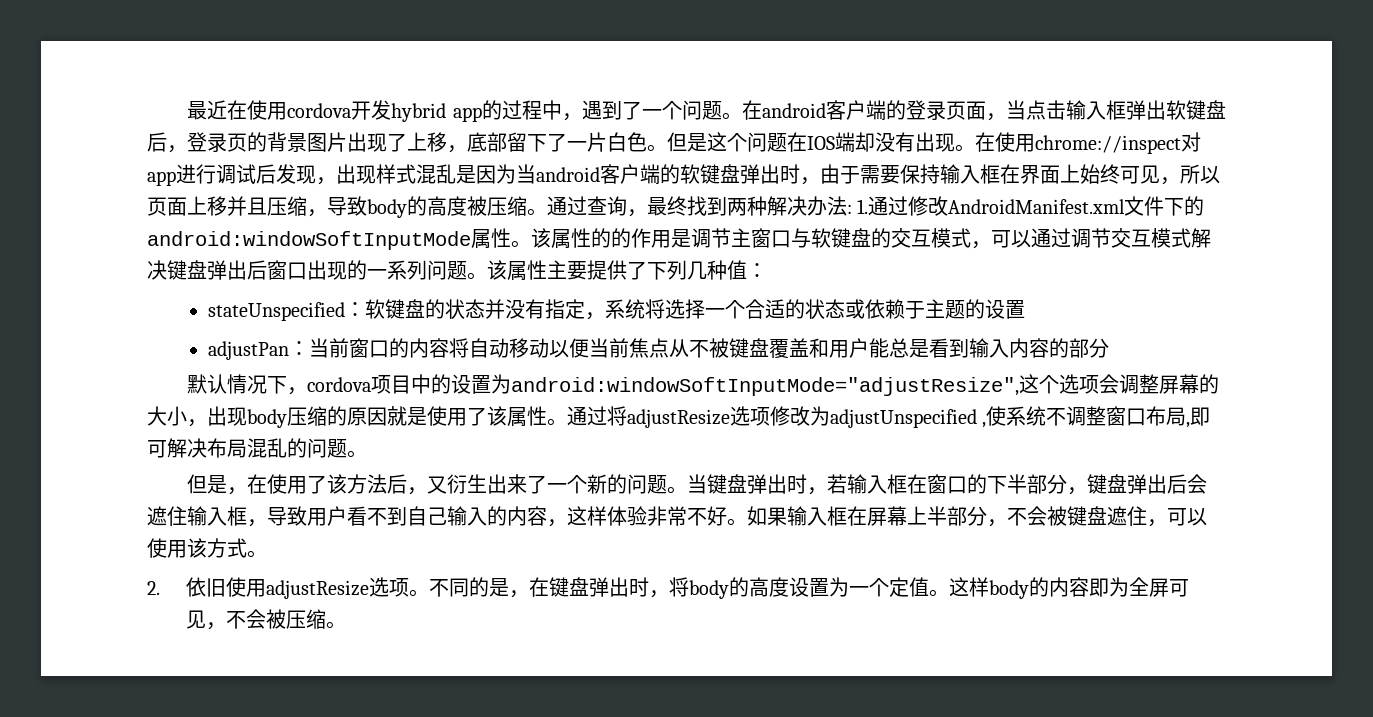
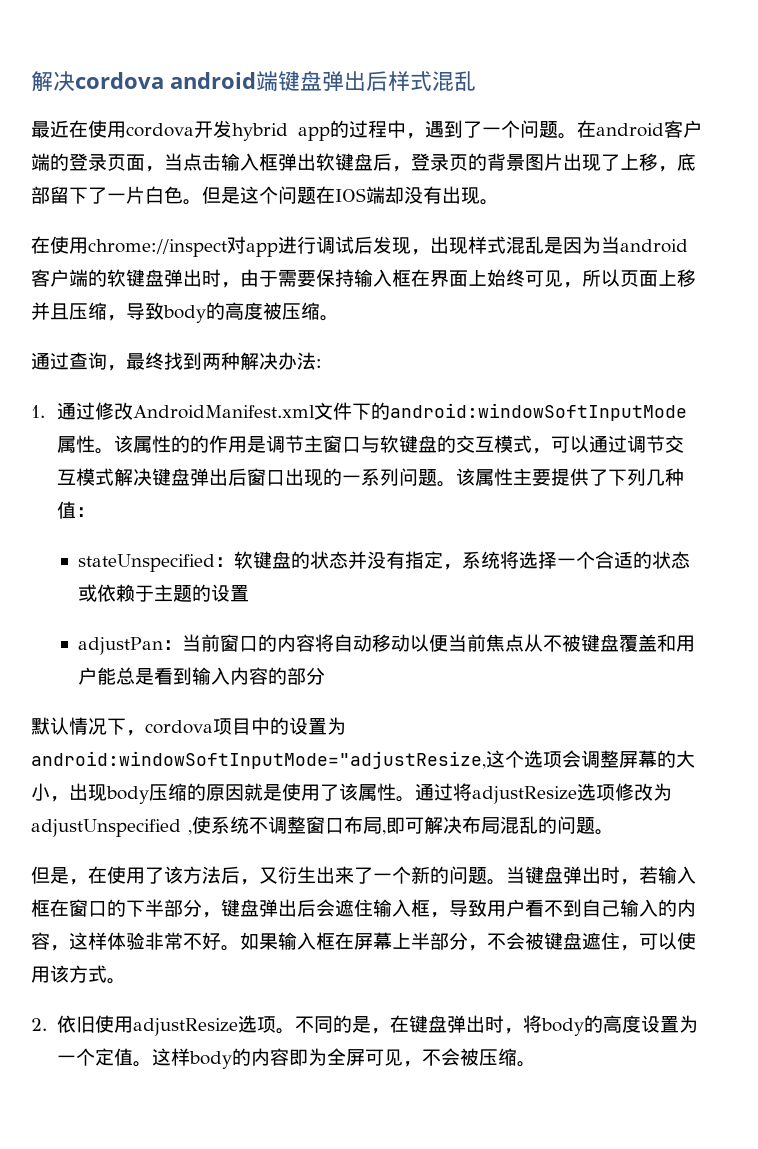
(186, 110) none -> [31,71,476,92] 解决cordova android端键盘弹出后样式混乱 //
(975, 148) none -> (499, 202) //
(547, 212) none -> (339, 318) //
(852, 209) none -> (322, 363) //
[510,377,1019,396] android:windowSoftInputMode="adjustResize", -> [31,751,486,769] android:windowSoftInputMode="adjustResize,

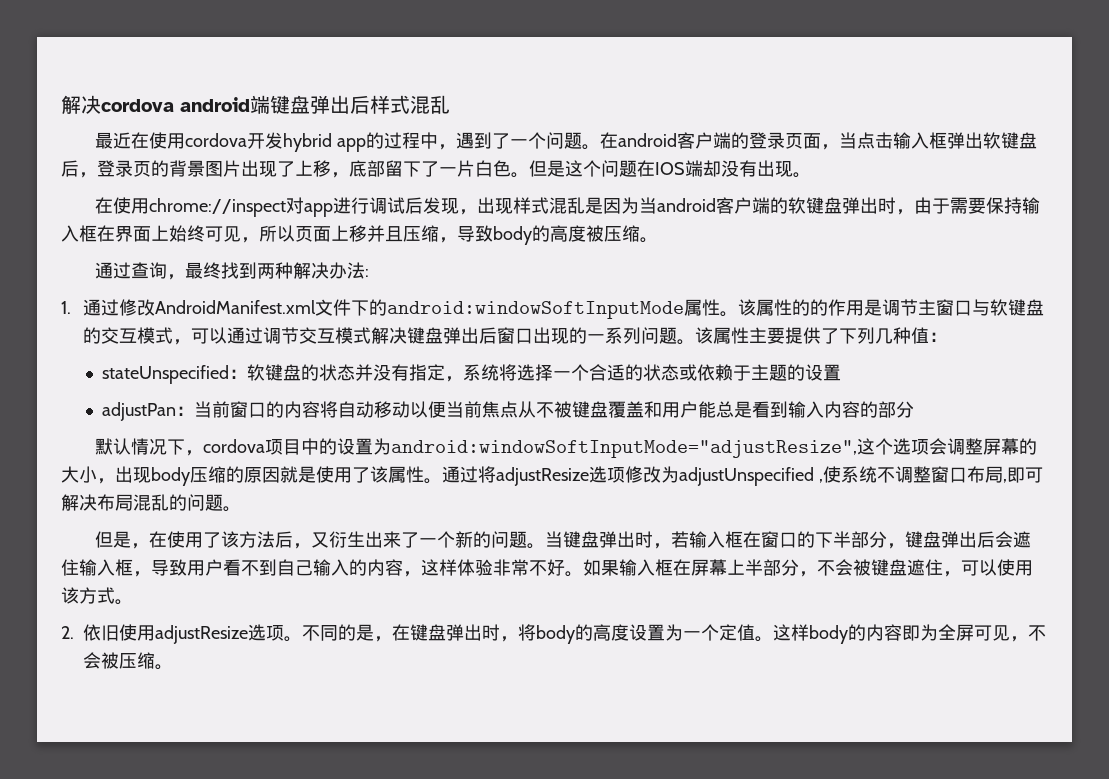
[31,751,486,769] android:windowSoftInputMode="adjustResize, -> [390,440,857,458] android:windowSoftInputMode="adjustResize",

